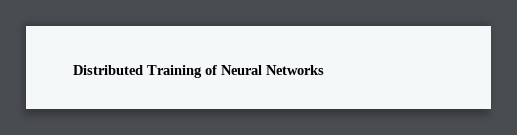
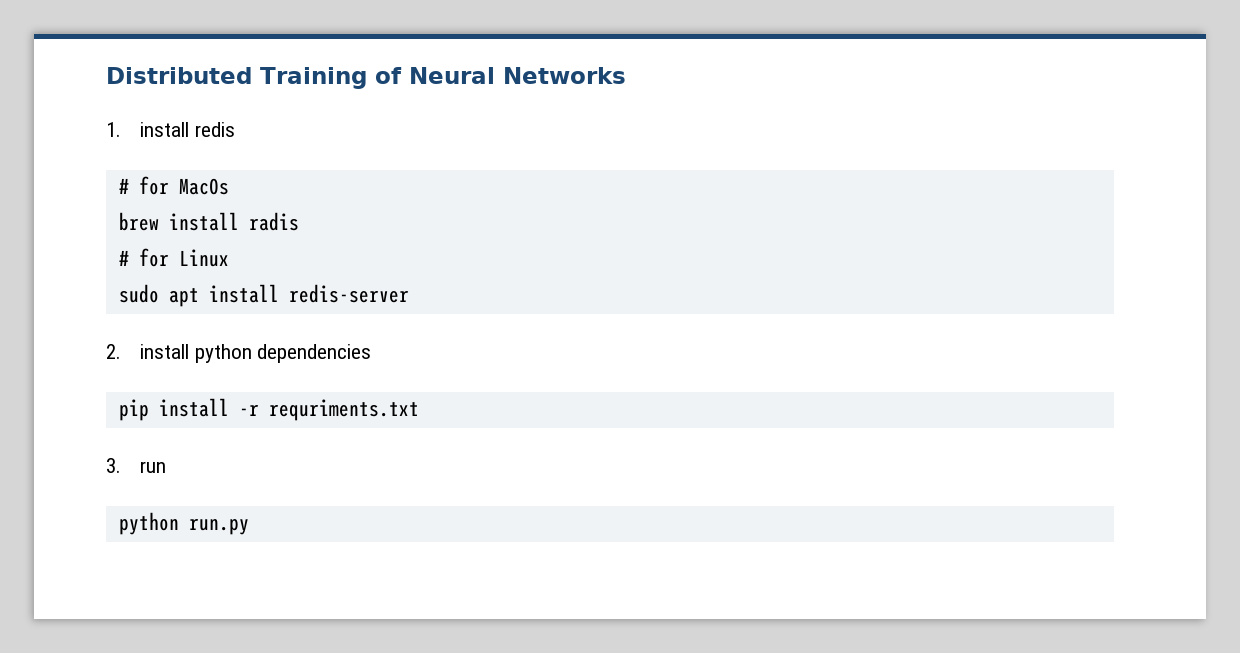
(324, 70) none -> [106,122,235,137] [118,176,229,195] [118,212,299,231] [118,248,229,267] [118,284,409,307] [106,344,372,363] [118,398,419,421] [106,458,166,473] [118,512,249,535] // 1. install redis // # for MacOs // brew install radis // # for Linux // sudo apt install redis-server // 2. install python dependencies // pip install -r requriments.txt // 3. run // python run.py

